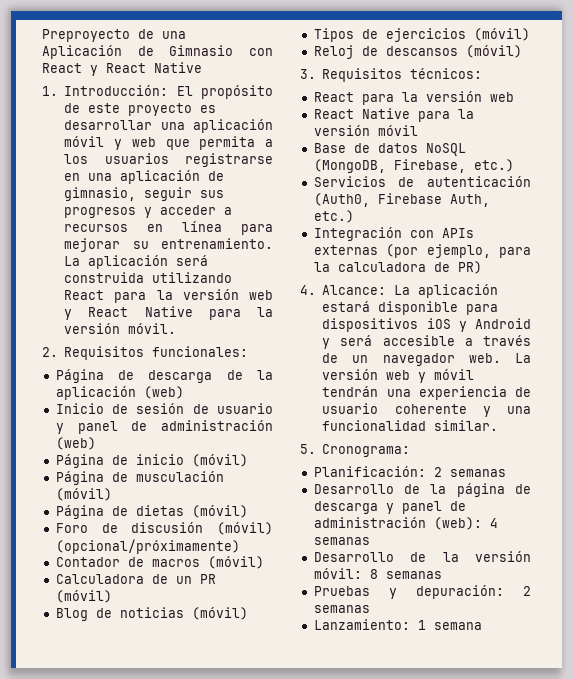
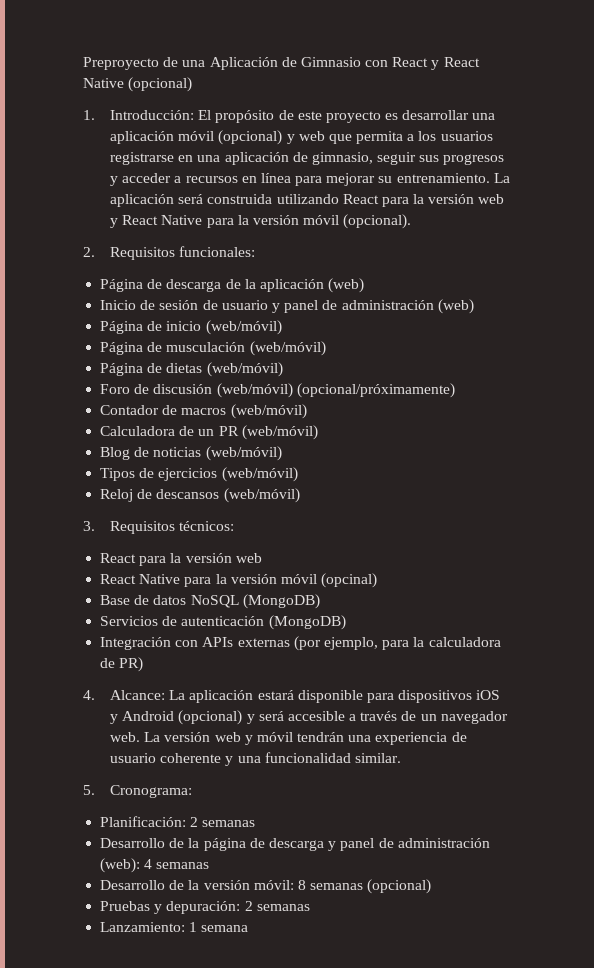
(202, 67) none -> [128,77,193,92] (opcional)
(105, 141) none -> [218,130,283,145] (opcional)
[128,323,177,334] móvil. -> [303,214,412,229] móvil (opcional).
[191,454,248,467] (móvil) -> [205,320,282,335] (web/móvil)
[55,488,112,501] (móvil) -> [249,341,326,356] (web/móvil)
[191,505,248,518] (móvil) -> [206,362,283,377] (web/móvil)
[217,522,273,535] (móvil) -> [216,383,293,398] (web/móvil)
[207,556,264,569] (móvil) -> [230,404,307,419] (web/móvil)
[55,590,112,603] (móvil) -> [241,425,318,440] (web/móvil)
[191,607,248,620] (móvil) -> [205,446,282,461] (web/móvil)
[473,28,530,41] (móvil) -> [221,467,298,482] (web/móvil)
[465,45,522,58] (móvil) -> [223,488,300,503] (web/móvil)
(418, 130) none -> [321,573,378,588] (opcinal)
[313,159,514,173] (MongoDB, Firebase, etc.) -> [242,594,320,609] (MongoDB)
[313,193,490,207] [313,210,354,223] (Auth0, Firebase Auth, etc.) -> [268,615,346,630] (MongoDB)
(531, 323) none -> [178,710,243,725] (opcional)
(442, 575) none -> [367,879,432,894] (opcional)

